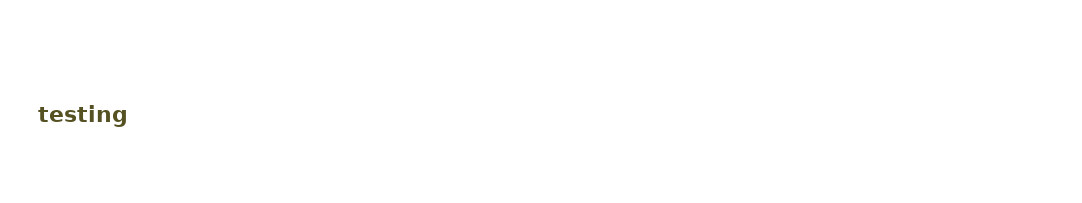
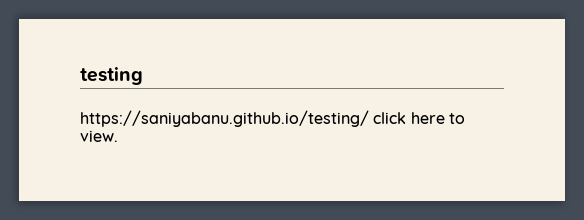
(128, 116) none -> [80,110,465,127] [80,130,118,142] // https://saniyabanu.github.io/testing/ click here to view.

